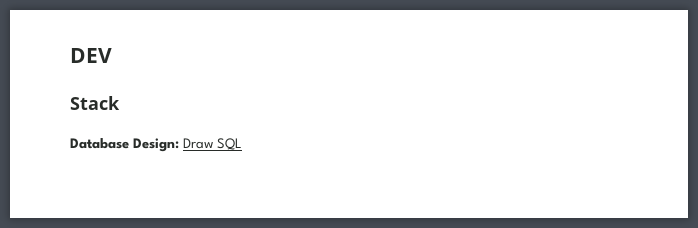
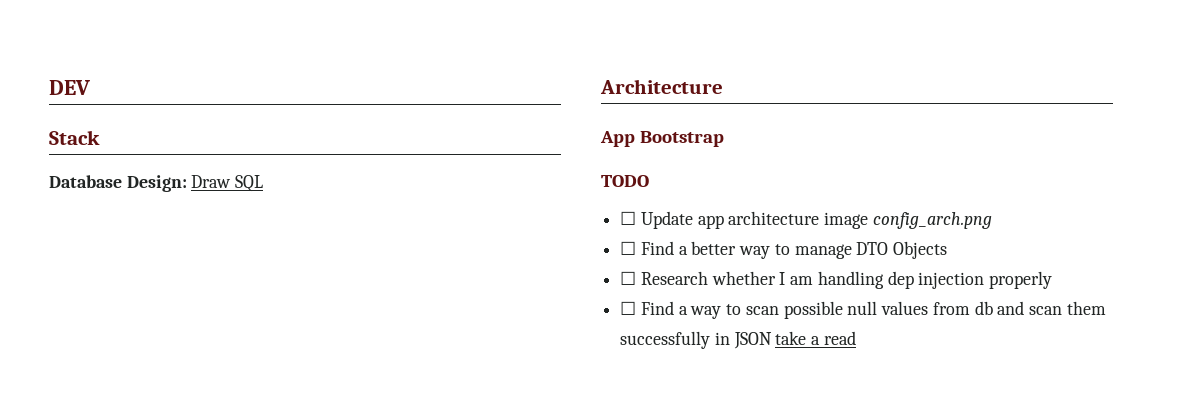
(242, 144) none -> [600,79,723,94] [600,131,725,147] [601,175,649,187] [620,211,992,229] [620,241,948,259] [620,271,1053,289] [620,301,1106,319] [620,331,856,349] // Architecture // App Bootstrap // TODO // ☐ Update app architecture image config_arch.png // ☐ Find a better way to manage DTO Objects // ☐ Research whether I am handling dep injection properly // ☐ Find a way to scan possible null values from db and scan them successfully in JSON take a read

